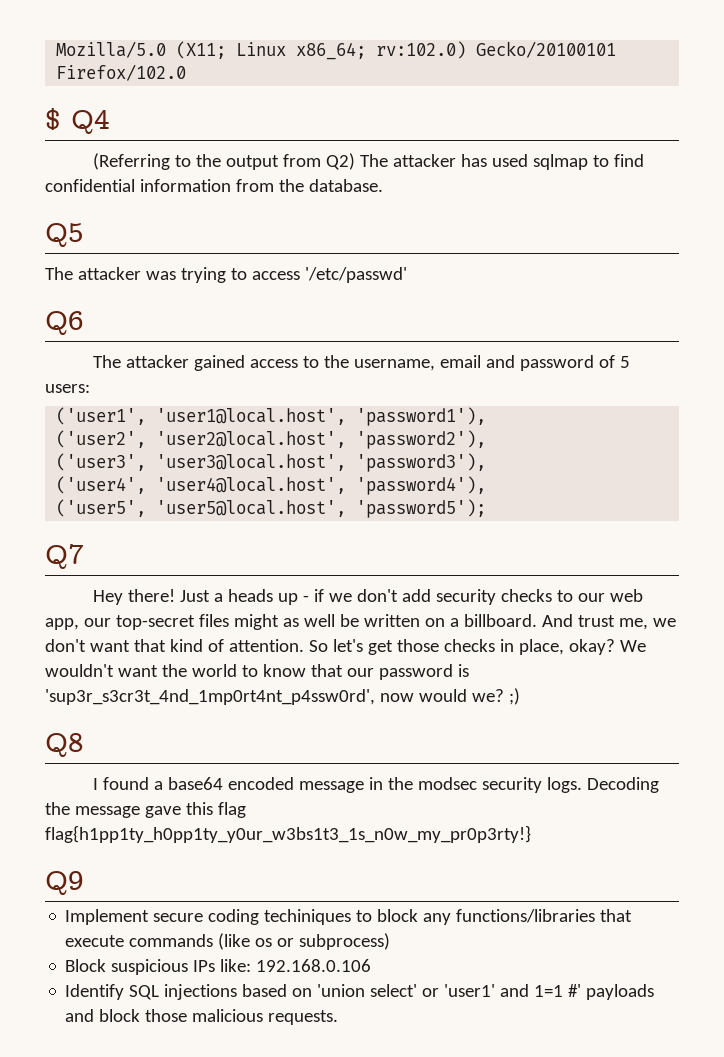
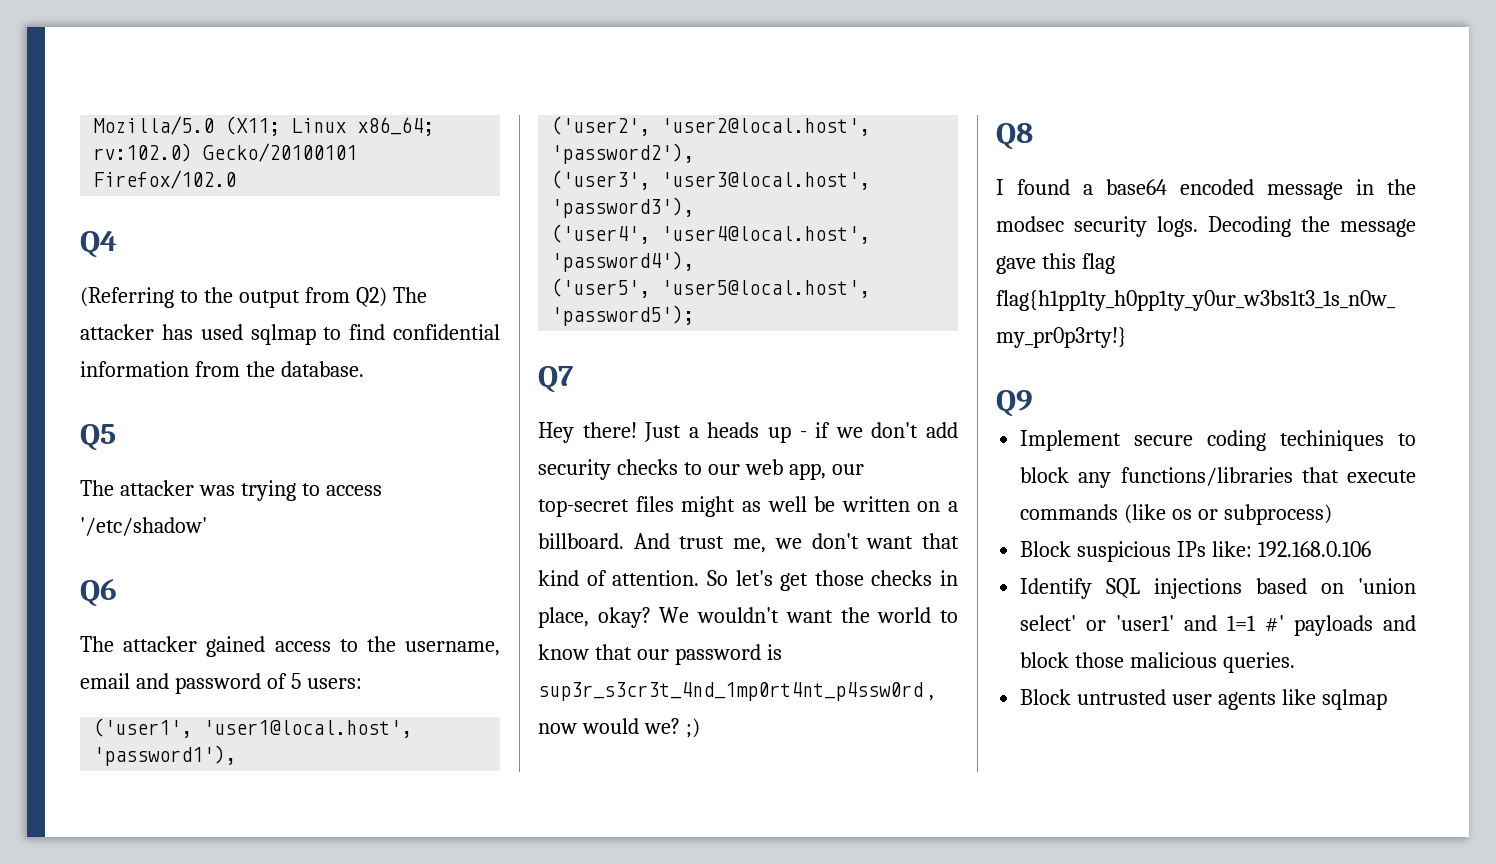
[45,108,61,130] $ -> (237, 179) none
[304,267,407,283] '/etc/passwd' -> [80,517,207,536] '/etc/shadow'
[45,689,375,705] 'sup3r_s3cr3t_4nd_1mp0rt4nt_p4ssw0rd', -> [538,682,934,701] sup3r_s3cr3t_4nd_1mp0rt4nt_p4ssw0rd ,
[268,1010,339,1025] requests. -> [1223,652,1296,673] [1020,689,1387,710] queries. // Block untrusted user agents like sqlmap

